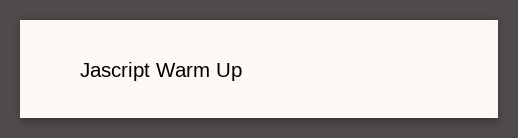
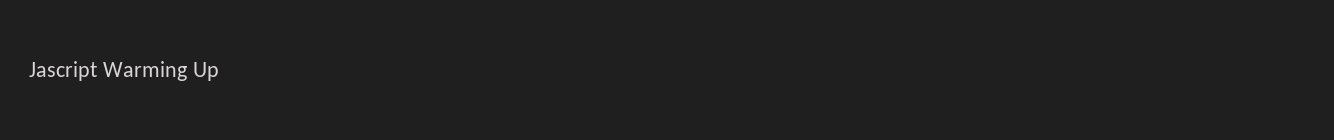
[156,63,210,77] Warm -> [102,61,187,81] Warming

